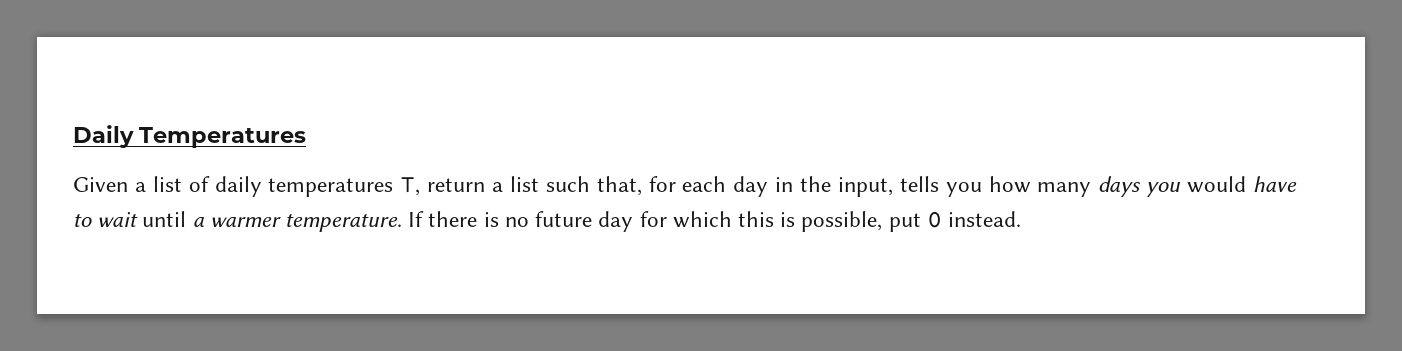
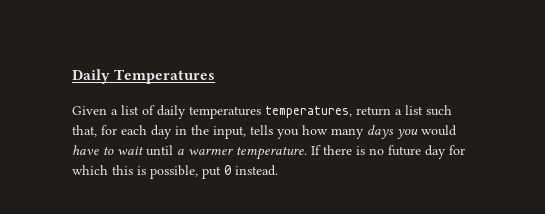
[400,177,421,196] T, -> [265,106,352,118] temperatures,

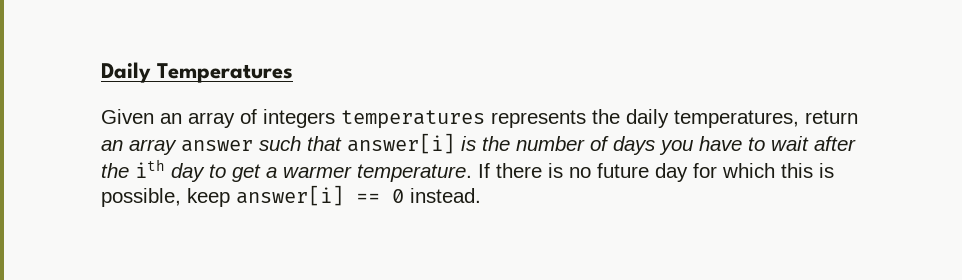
[111,105,452,119] [72,125,364,139] a list of daily temperatures temperatures, return a list such that, for each day in the input, tells you how many -> [160,109,858,129] [101,133,609,155] an array of integers temperatures represents the daily temperatures, return an array answer such that answer[i] is the number of
[421,125,457,136] would -> (693, 147) none
[146,145,173,156] until -> [814,136,856,151] [101,159,261,182] after the ith day to get
[202,166,221,179] put -> [187,185,380,207] keep answer[i] ==

